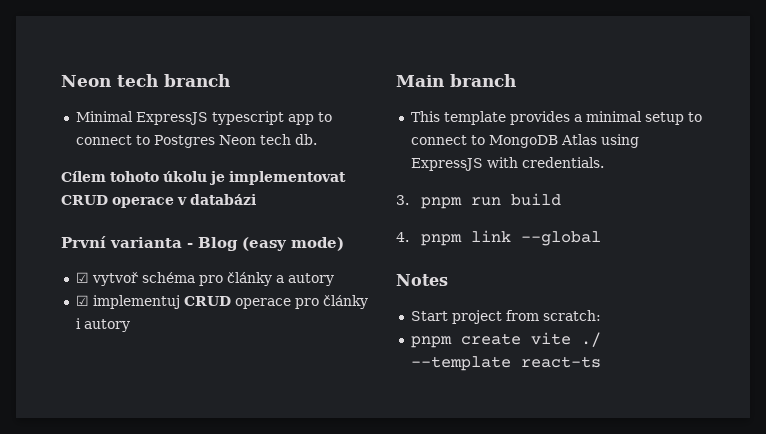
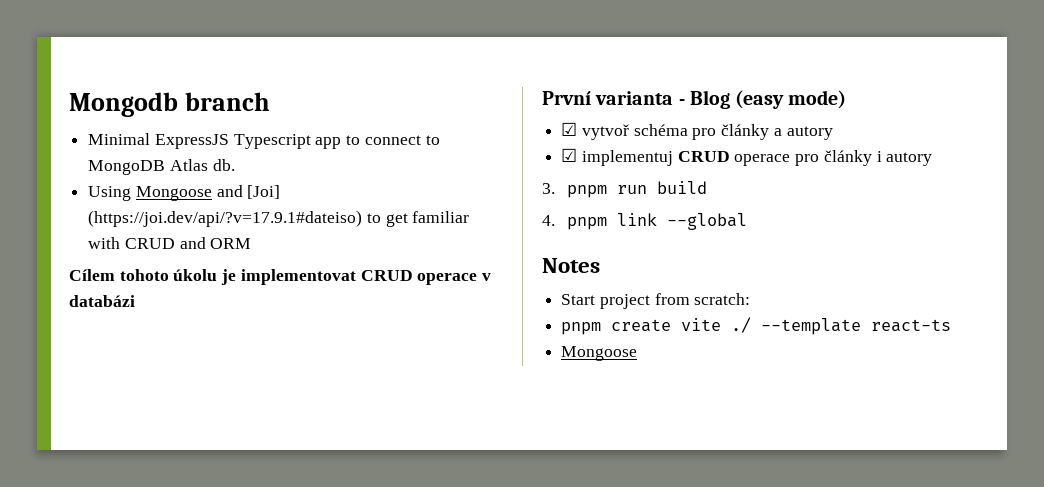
[61,74,158,87] Neon tech -> [69,92,178,117] Mongodb
[211,111,284,125] typescript -> [233,134,311,149] Typescript
[153,134,317,148] Postgres Neon tech db. -> [88,159,235,175] [88,185,281,201] [88,210,470,227] [88,237,252,249] MongoDB Atlas db. // Using Mongoose and [Joi] (https://joi.dev/api/?v=17.9.1#dateiso) to get familiar with CRUD and ORM
[396,74,516,87] [410,111,702,125] [410,134,639,148] [410,157,604,171] // Main branch // This template provides a minimal setup to connect to MongoDB Atlas using ExpressJS with credentials. -> (933, 159) none
(601, 362) none -> [561,346,638,361] // Mongoose

